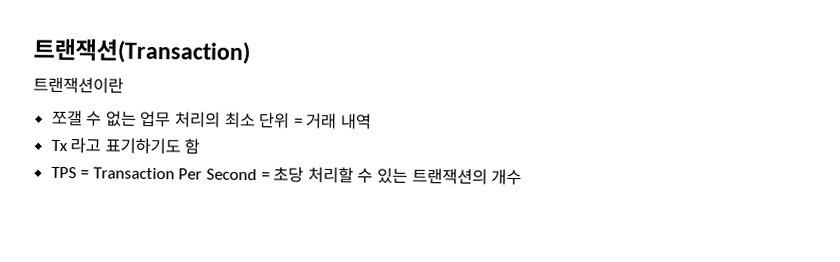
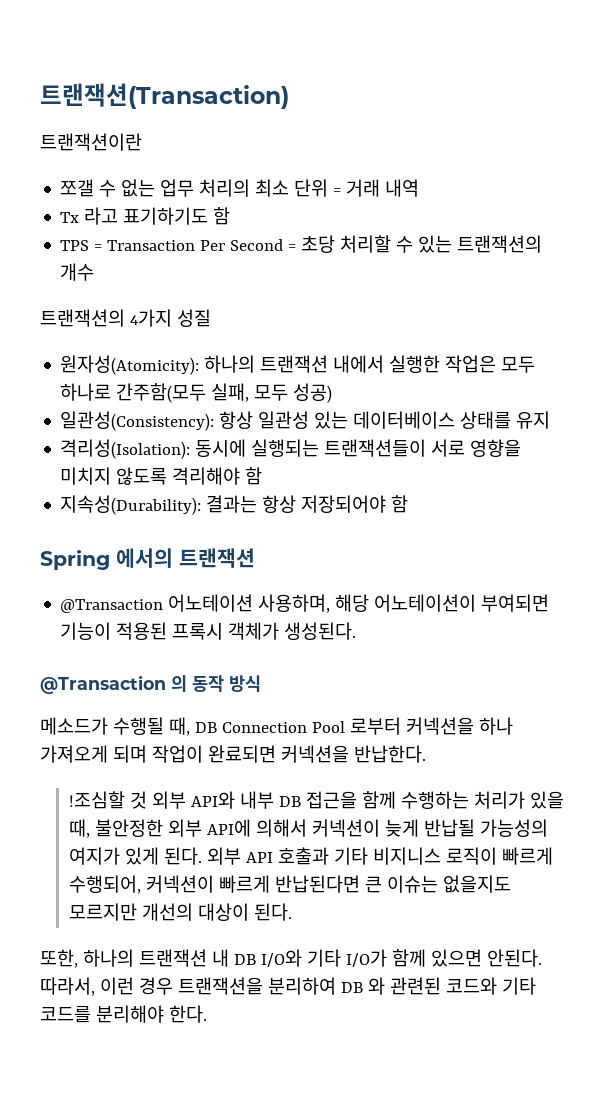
(523, 177) none -> [40,309,211,327] [60,355,536,375] [60,383,333,403] [60,411,551,431] [60,439,522,459] [60,467,263,485] [60,495,409,515] [40,548,255,570] [60,594,550,613] [60,622,357,640] [40,675,261,694] [40,717,513,736] [40,745,426,763] [69,791,565,809] [69,819,549,838] [69,847,554,865] [69,875,512,894] [69,903,293,921] [40,949,542,968] [40,977,536,996] [40,1005,207,1023] // 트랜잭션의 4가지 성질 // 원자성(Atomicity): 하나의 트랜잭션 내에서 실행한 작업은 모두 하나로 간주함(모두 실패, 모두 성공) // 일관성(Consistency): 항상 일관성 있는 데이터베이스 상태를 유지 // 격리성(Isolation): 동시에 실행되는 트랜잭션들이 서로 영향을 미치지 않도록 격리해야 함 // 지속성(Durability): 결과는 항상 저장되어야 함 // Spring 에서의 트랜잭션 // @Transaction 어노테이션 사용하며, 해당 어노테이션이 부여되면 기능이 적용된 프록시 객체가 생성된다. // @Transaction 의 동작 방식 // 메소드가 수행될 때, DB Connection Pool 로부터 커넥션을 하나 가져오게 되며 작업이 완료되면 커넥션을 반납한다. // !조심할 것 외부 API와 내부 DB 접근을 함께 수행하는 처리가 있을 때, 불안정한 외부 API에 의해서 커넥션이 늦게 반납될 가능성의 여지가 있게 된다. 외부 API 호출과 기타 비지니스 로직이 빠르게 수행되어, 커넥션이 빠르게 반납된다면 큰 이슈는 없을지도 모르지만 개선의 대상이 된다. // 또한, 하나의 트랜잭션 내 DB I/O와 기타 I/O가 함께 있으면 안된다. 따라서, 이런 경우 트랜잭션을 분리하여 DB 와 관련된 코드와 기타 코드를 분리해야 한다.

